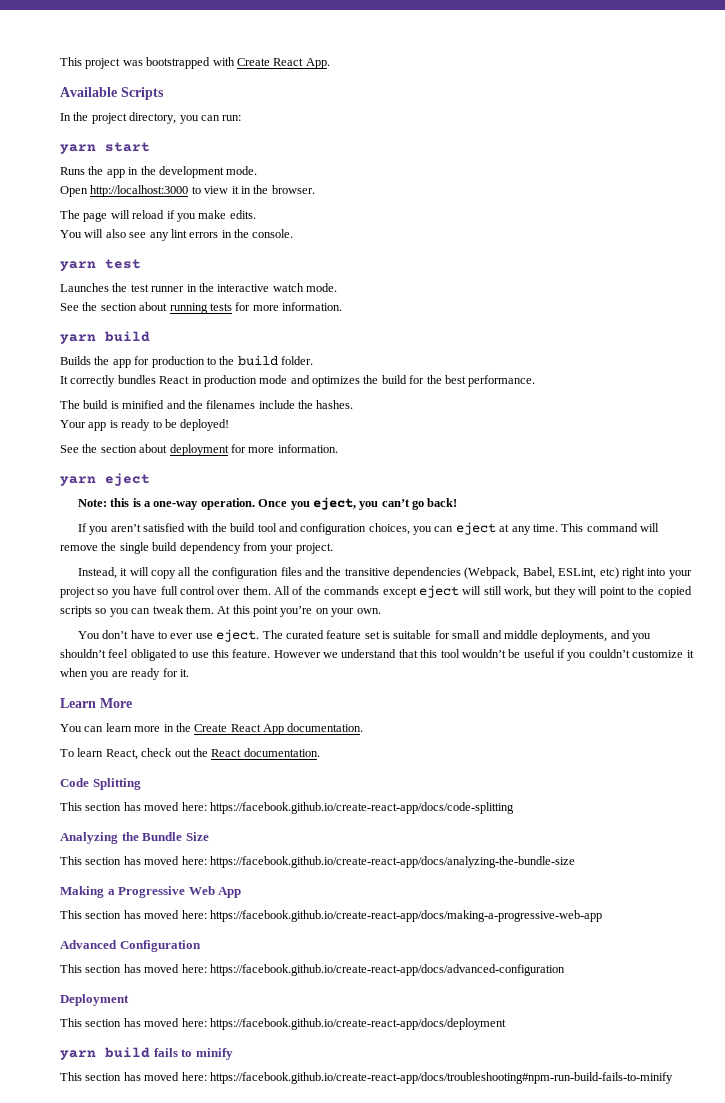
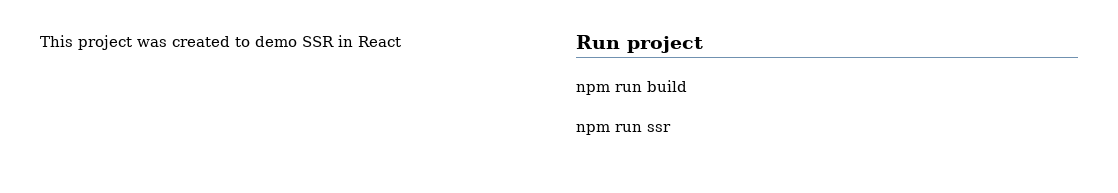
[146,57,330,69] [60,87,164,100] [60,112,242,124] [60,142,150,154] [60,166,258,178] [60,185,315,197] [60,210,256,222] [60,229,294,241] [60,259,141,271] [60,283,337,292] [60,302,342,314] [60,331,150,344] [60,355,313,368] [60,375,536,387] [60,400,354,409] [60,419,230,431] [60,444,338,456] [60,473,150,486] [77,497,458,510] [77,522,660,535] [60,542,333,554] [77,567,692,579] [60,585,692,598] [60,605,381,617] [77,629,652,642] [60,649,694,661] [60,668,189,680] [60,698,132,708] [60,723,364,735] [60,748,320,760] [60,778,141,790] [60,802,514,814] [60,832,209,844] [60,856,575,868] [60,886,242,898] [60,910,602,922] [60,940,201,952] [60,964,565,976] [60,994,129,1006] [60,1018,506,1030] [60,1047,233,1060] [60,1072,673,1084] bootstrapped with Create React App. // Available Scripts // In the project directory, you can run: // yarn start // Runs the app in the development mode. // Open http://localhost:3000 to view it in the browser. // The page will reload if you make edits. // You will also see any lint errors in the console. // yarn test // Launches the test runner in the interactive watch mode. // See the section about running tests for more information. // yarn build // Builds the app for production to the build folder. // It correctly bundles React in production mode and optimizes the build for the best performance. // The build is minified and the filenames include the hashes. // Your app is ready to be deployed! // See the section about deployment for more information. // yarn eject // Note: this is a one-way operation. Once you eject, you can’t go back! // If you aren’t satisfied with the build tool and configuration choices, you can eject at any time. This command will remove the single build dependency from your project. // Instead, it will copy all the configuration files and the transitive dependencies (Webpack, Babel, ESLint, etc) right into your project so you have full control over them. All of the commands except eject will still work, but they will point to the copied scripts so you can tweak them. At this point you’re on your own. // You don’t have to ever use eject. The curated feature set is suitable for small and middle deployments, and you shouldn’t feel obligated to use this feature. However we understand that this tool wouldn’t be useful if you couldn’t customize it when you are ready for it. // Learn More // You can learn more in the Create React App documentation. // To learn React, check out the React documentation. // Code Splitting // This section has moved here: https://facebook.github.io/create-react-app/docs/code-splitting // Analyzing the Bundle Size // This section has moved here: https://facebook.github.io/create-react-app/docs/analyzing-the-bundle-size // Making a Progressive Web App // This section has moved here: https://facebook.github.io/create-react-app/docs/making-a-progressive-web-app // Advanced Configuration // This section has moved here: https://facebook.github.io/create-react-app/docs/advanced-configuration // Deployment // This section has moved here: https://facebook.github.io/create-react-app/docs/deployment // yarn build fails to minify // This section has moved here: https://facebook.github.io/create-react-app/docs/troubleshooting#npm-run-build-fails-to-minify -> [172,35,401,47] [576,35,703,53] [576,80,687,95] [576,124,671,135] created to demo SSR in React // Run project // npm run build // npm run ssr

